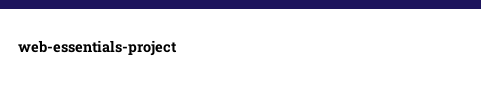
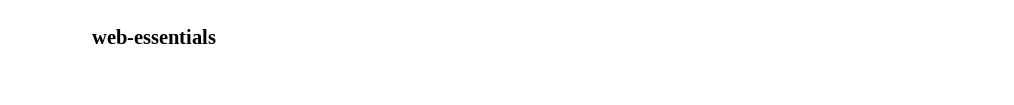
[18,40,177,56] web-essentials-project -> [92,29,216,44] web-essentials

